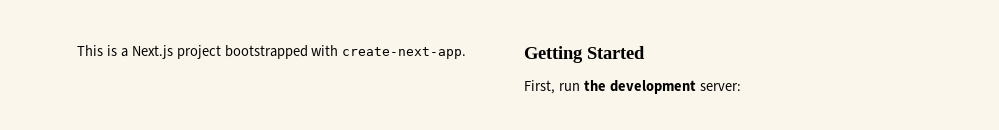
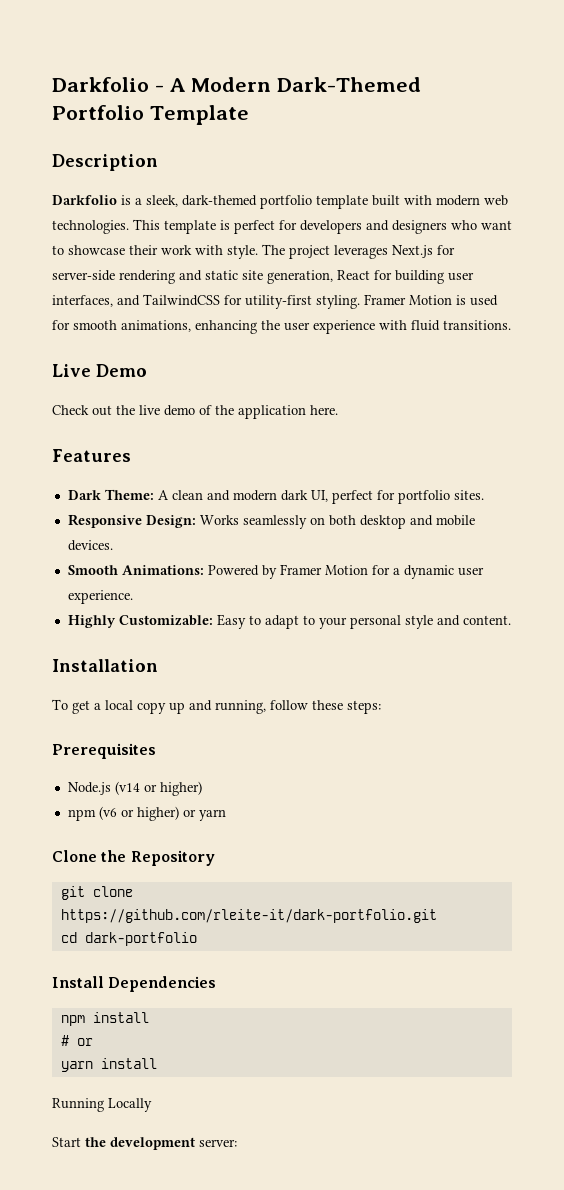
[77,45,467,59] [524,46,645,63] [524,80,580,94] This is a Next.js project bootstrapped with create-next-app. // Getting Started // First, run -> [52,77,422,92] [52,105,249,125] [52,154,158,171] [52,195,508,209] [52,219,512,234] [52,244,455,259] [52,270,474,284] [52,294,498,309] [52,320,511,334] [52,364,147,377] [52,405,338,419] [52,449,131,462] [67,489,484,504] [67,514,475,529] [67,540,113,551] [67,564,484,579] [67,590,133,604] [67,614,511,629] [52,659,158,672] [52,699,381,714] [52,743,156,759] [67,781,202,796] [67,806,226,821] [52,850,215,866] [60,886,133,900] [60,909,437,923] [60,932,197,946] [52,976,217,992] [60,1012,149,1026] [60,1035,93,1046] [60,1058,157,1072] [52,1098,152,1112] [52,1137,81,1147] Darkfolio - A Modern Dark-Themed Portfolio Template // Description // Darkfolio is a sleek, dark-themed portfolio template built with modern web technologies. This template is perfect for developers and designers who want to showcase their work with style. The project leverages Next.js for server-side rendering and static site generation, React for building user interfaces, and TailwindCSS for utility-first styling. Framer Motion is used for smooth animations, enhancing the user experience with fluid transitions. // Live Demo // Check out the live demo of the application here. // Features // Dark Theme: A clean and modern dark UI, perfect for portfolio sites. // Responsive Design: Works seamlessly on both desktop and mobile devices. // Smooth Animations: Powered by Framer Motion for a dynamic user experience. // Highly Customizable: Easy to adapt to your personal style and content. // Installation // To get a local copy up and running, follow these steps: // Prerequisites // Node.js (v14 or higher) // npm (v6 or higher) or yarn // Clone the Repository // git clone https://github.com/rleite-it/dark-portfolio.git // cd dark-portfolio // Install Dependencies // npm install // # or // yarn install // Running Locally // Start

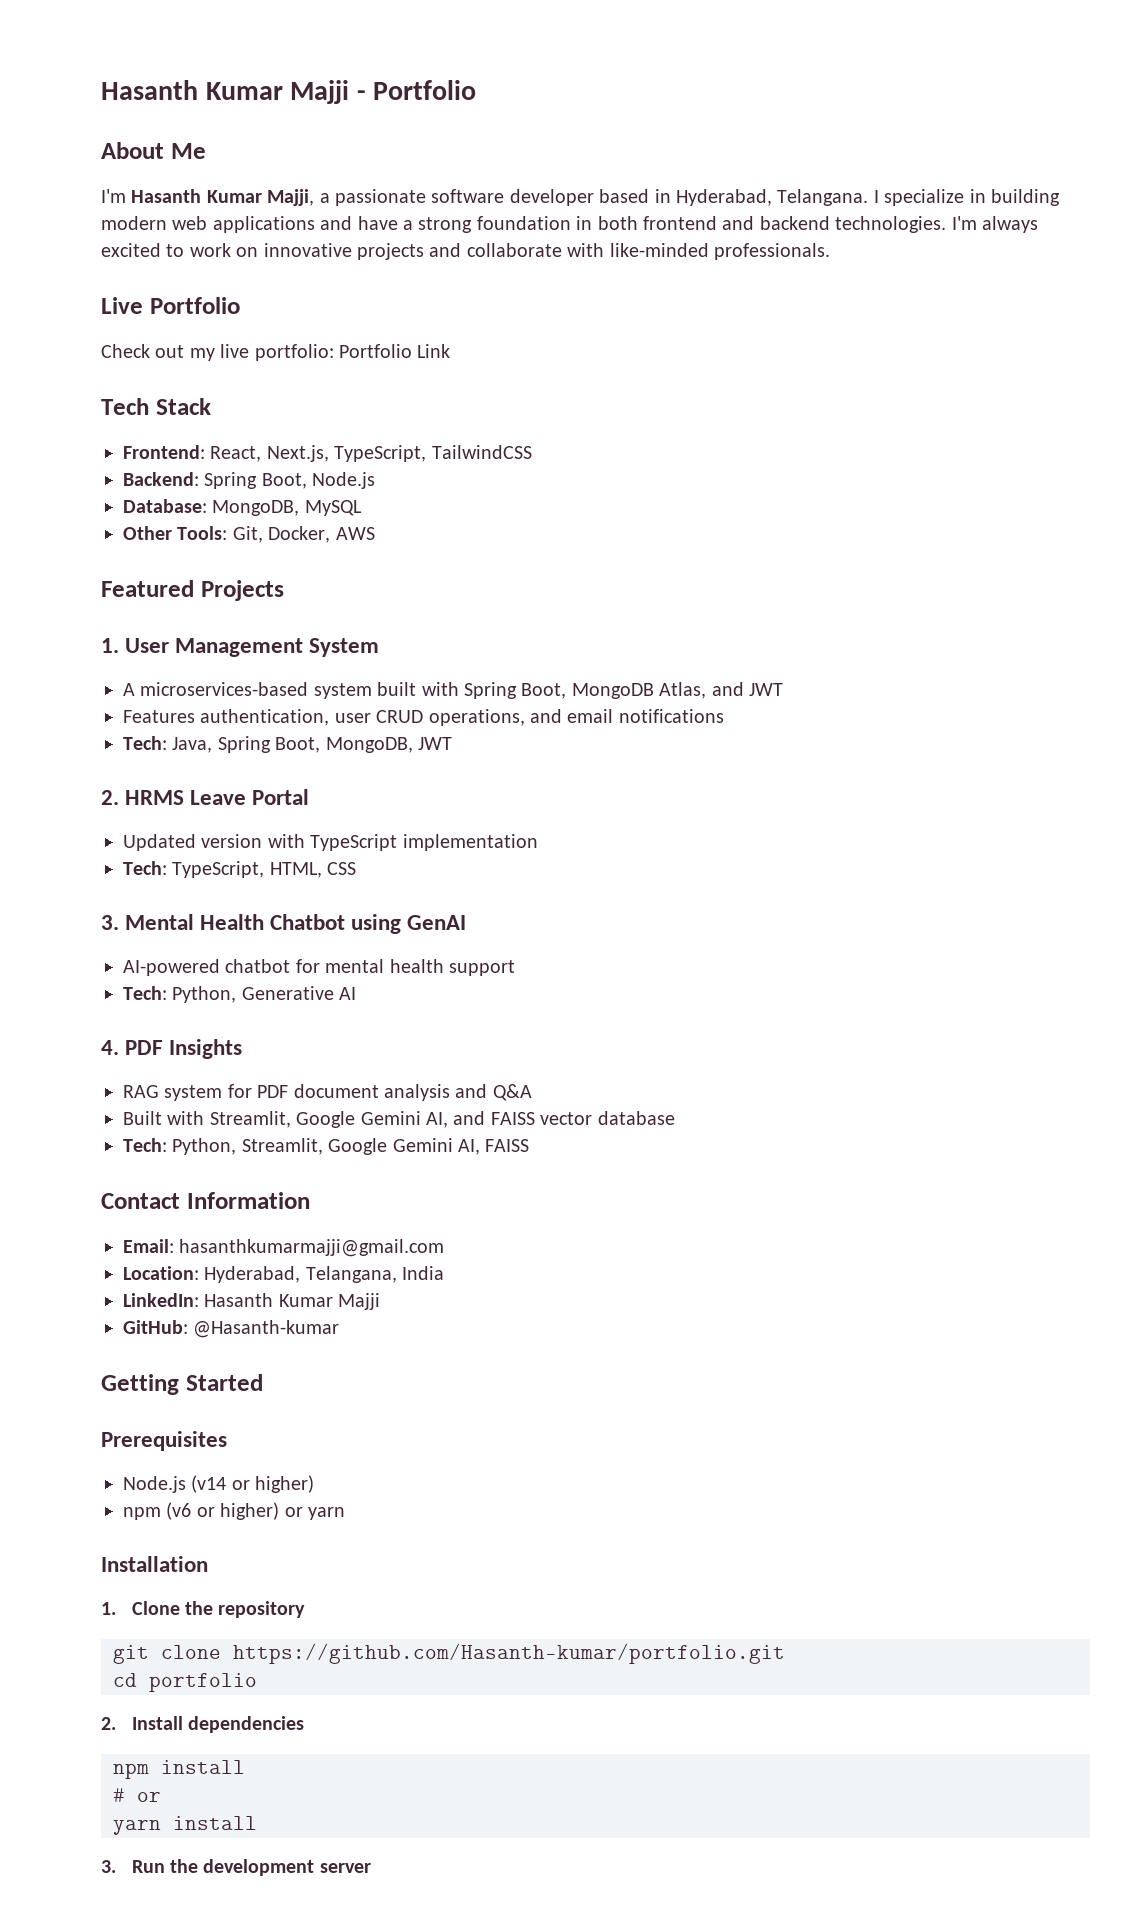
[52,77,422,92] [52,105,249,125] [52,154,158,171] [52,195,508,209] [52,219,512,234] [52,244,455,259] [52,270,474,284] [52,294,498,309] [52,320,511,334] Darkfolio - A Modern Dark-Themed Portfolio Template // Description // Darkfolio is a sleek, dark-themed portfolio template built with modern web technologies. This template is perfect for developers and designers who want to showcase their work with style. The project leverages Next.js for server-side rendering and static site generation, React for building user interfaces, and TailwindCSS for utility-first styling. Framer Motion is used for smooth animations, enhancing the user experience with fluid transitions. -> [101,80,477,104] [101,142,206,159] [101,189,1060,206] [101,216,1038,233] [101,243,830,260] Hasanth Kumar Majji - Portfolio // About Me // I'm Hasanth Kumar Majji, a passionate software developer based in Hyderabad, Telangana. I specialize in building modern web applications and have a strong foundation in both frontend and backend technologies. I'm always excited to work on innovative projects and collaborate with like-minded professionals.
[96,364,147,377] Demo -> [149,297,240,314] Portfolio
[116,405,338,419] [52,449,131,462] [67,489,484,504] [67,514,475,529] [67,540,113,551] [67,564,484,579] [67,590,133,604] [67,614,511,629] [52,659,158,672] [52,699,381,714] the live demo of the application here. // Features // Dark Theme: A clean and modern dark UI, perfect for portfolio sites. // Responsive Design: Works seamlessly on both desktop and mobile devices. // Smooth Animations: Powered by Framer Motion for a dynamic user experience. // Highly Customizable: Easy to adapt to your personal style and content. // Installation // To get a local copy up and running, follow these steps: -> [189,344,451,361] [101,398,211,415] [123,445,532,462] [123,472,376,489] [123,499,362,516] [123,526,375,543] [101,580,284,601] [101,638,380,657] [123,682,783,699] [123,709,724,726] [123,736,452,753] [101,789,310,805] [123,834,538,851] [123,861,357,878] [101,914,467,934] [123,959,515,976] [123,986,357,1003] [101,1039,243,1059] [123,1084,532,1101] [123,1111,675,1128] [123,1138,530,1155] [101,1192,310,1209] [123,1239,445,1257] [123,1266,445,1283] [123,1293,381,1310] [123,1320,340,1338] [101,1374,263,1395] my live portfolio: Portfolio Link // Tech Stack // Frontend: React, Next.js, TypeScript, TailwindCSS // Backend: Spring Boot, Node.js // Database: MongoDB, MySQL // Other Tools: Git, Docker, AWS // Featured Projects // 1. User Management System // A microservices-based system built with Spring Boot, MongoDB Atlas, and JWT // Features authentication, user CRUD operations, and email notifications // Tech: Java, Spring Boot, MongoDB, JWT // 2. HRMS Leave Portal // Updated version with TypeScript implementation // Tech: TypeScript, HTML, CSS // 3. Mental Health Chatbot using GenAI // AI-powered chatbot for mental health support // Tech: Python, Generative AI // 4. PDF Insights // RAG system for PDF document analysis and Q&A // Built with Streamlit, Google Gemini AI, and FAISS vector database // Tech: Python, Streamlit, Google Gemini AI, FAISS // Contact Information // Email: hasanthkumarmajji@gmail.com // Location: Hyderabad, Telangana, India // LinkedIn: Hasanth Kumar Majji // GitHub: @Hasanth-kumar // Getting Started
(226, 815) none -> [101,1556,208,1572] [101,1602,116,1615] Installation // 1.
[130,850,215,866] Repository -> [218,1601,306,1618] repository
[60,909,437,923] https://github.com/rleite-it/dark-portfolio.git -> [233,1643,785,1664] https://github.com/Hasanth-kumar/portfolio.git
[84,932,197,946] [52,976,217,992] dark-portfolio // Install Dependencies -> [149,1673,257,1692] [101,1716,304,1733] portfolio // 2. Install dependencies
[52,1098,152,1112] [52,1137,81,1147] Running Locally // Start -> [101,1860,165,1873] 3. Run
[199,1139,237,1147] server: -> [319,1863,371,1873] server

